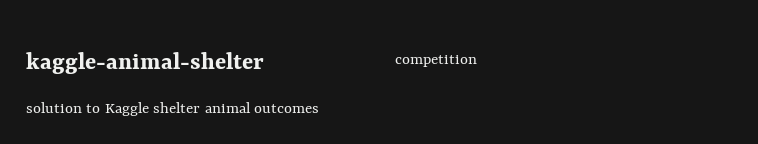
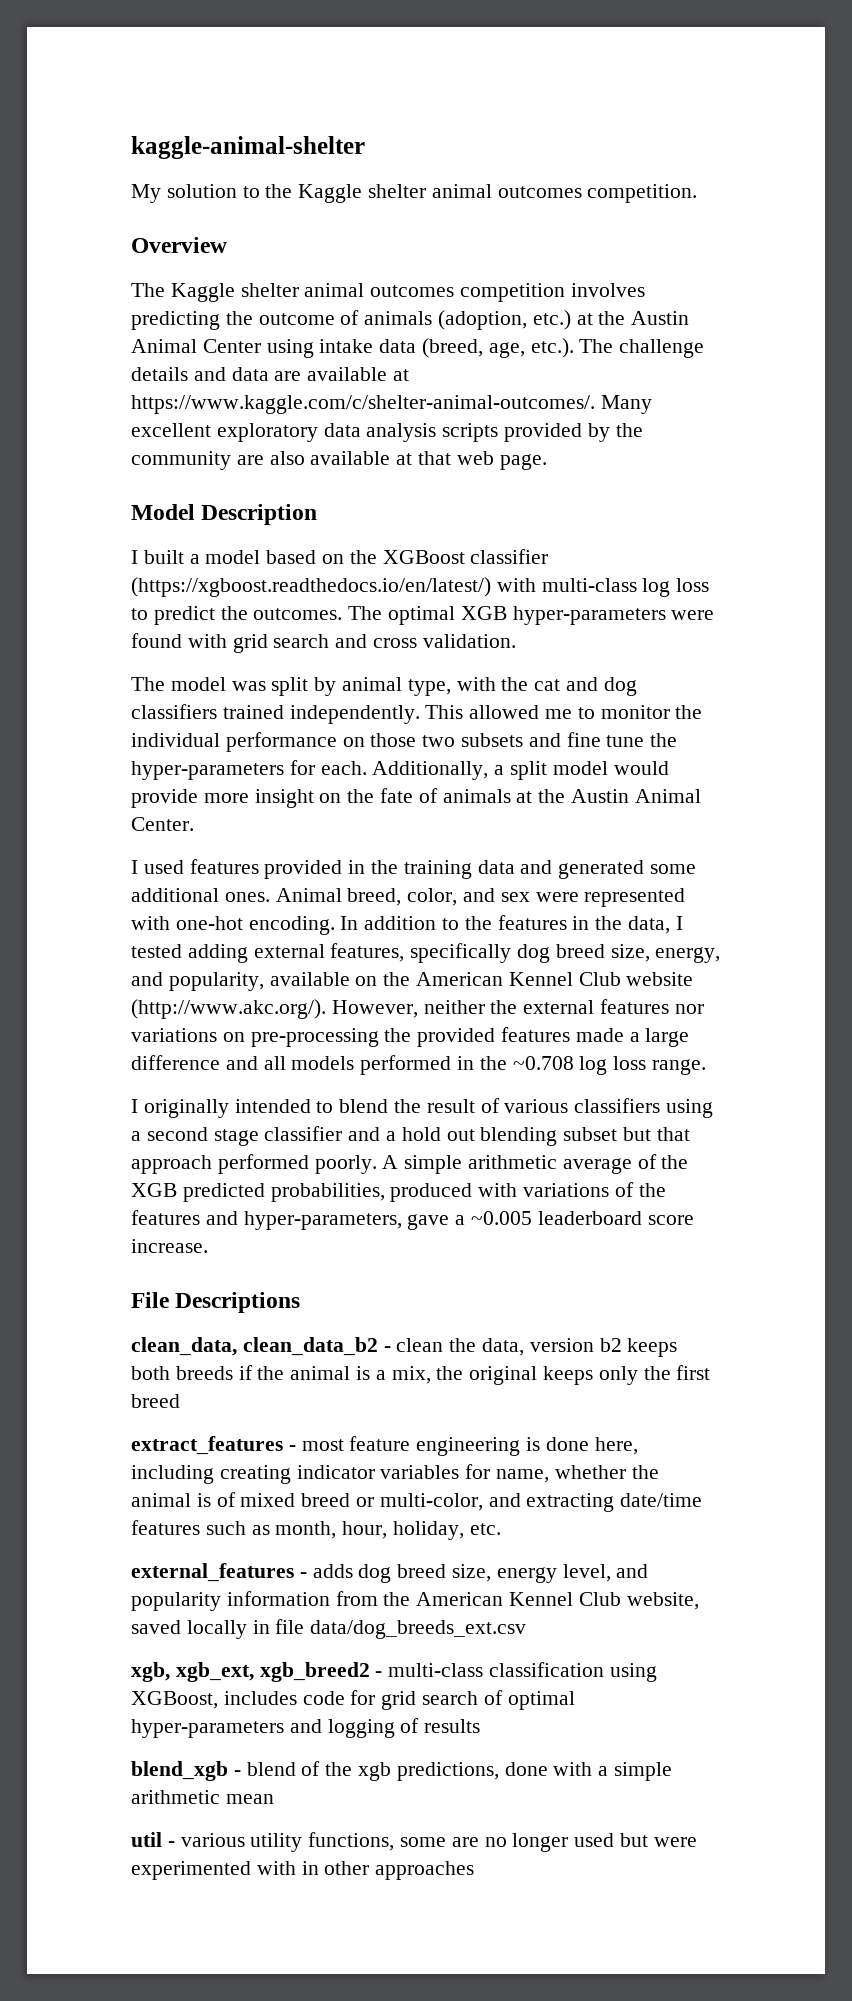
(264, 63) none -> [131,184,161,203] My
(101, 108) none -> [265,184,698,203] [131,237,227,253] [131,283,165,297] the Kaggle shelter animal outcomes competition. // Overview // The
(477, 61) none -> [570,283,645,297] [131,310,690,330] [131,338,705,358] [131,367,410,381] [131,395,652,414] [131,423,643,442] [131,451,547,470] [131,504,318,525] [131,549,549,564] [131,577,710,597] [131,606,715,625] [131,633,516,653] [131,677,637,696] [131,704,703,724] [131,732,678,752] [131,760,669,780] [131,788,701,808] [131,817,194,831] [131,859,697,879] [131,888,686,907] [131,915,683,935] [131,943,721,963] [131,972,694,991] [131,999,704,1019] [131,1027,690,1047] [131,1055,707,1075] [131,1098,714,1118] [131,1126,690,1146] [131,1154,689,1174] [131,1182,666,1202] [131,1210,694,1230] [131,1239,208,1253] [131,1292,301,1313] [131,1337,678,1357] [131,1365,711,1385] [131,1394,180,1408] [131,1436,638,1456] [131,1464,659,1484] [131,1492,703,1512] [131,1520,501,1540] [131,1563,649,1583] [131,1591,699,1611] [131,1619,527,1639] [131,1662,657,1682] [131,1690,575,1710] [131,1718,481,1738] [131,1761,673,1781] [131,1790,274,1804] [131,1832,697,1852] [131,1861,475,1880] involves predicting the outcome of animals (adoption, etc.) at the Austin Animal Center using intake data (breed, age, etc.). The challenge details and data are available at https://www.kaggle.com/c/shelter-animal-outcomes/. Many excellent exploratory data analysis scripts provided by the community are also available at that web page. // Model Description // I built a model based on the XGBoost classifier (https://xgboost.readthedocs.io/en/latest/) with multi-class log loss to predict the outcomes. The optimal XGB hyper-parameters were found with grid search and cross validation. // The model was split by animal type, with the cat and dog classifiers trained independently. This allowed me to monitor the individual performance on those two subsets and fine tune the hyper-parameters for each. Additionally, a split model would provide more insight on the fate of animals at the Austin Animal Center. // I used features provided in the training data and generated some additional ones. Animal breed, color, and sex were represented with one-hot encoding. In addition to the features in the data, I tested adding external features, specifically dog breed size, energy, and popularity, available on the American Kennel Club website (http://www.akc.org/). However, neither the external features nor variations on pre-processing the provided features made a large difference and all models performed in the ~0.708 log loss range. // I originally intended to blend the result of various classifiers using a second stage classifier and a hold out blending subset but that approach performed poorly. A simple arithmetic average of the XGB predicted probabilities, produced with variations of the features and hyper-parameters, gave a ~0.005 leaderboard score increase. // File Descriptions // clean_data, clean_data_b2 - clean the data, version b2 keeps both breeds if the animal is a mix, the original keeps only the first breed // extract_features - most feature engineering is done here, including creating indicator variables for name, whether the animal is of mixed breed or multi-color, and extracting date/time features such as month, hour, holiday, etc. // external_features - adds dog breed size, energy level, and popularity information from the American Kennel Club website, saved locally in file data/dog_breeds_ext.csv // xgb, xgb_ext, xgb_breed2 - multi-class classification using XGBoost, includes code for grid search of optimal hyper-parameters and logging of results // blend_xgb - blend of the xgb predictions, done with a simple arithmetic mean // util - various utility functions, some are no longer used but were experimented with in other approaches

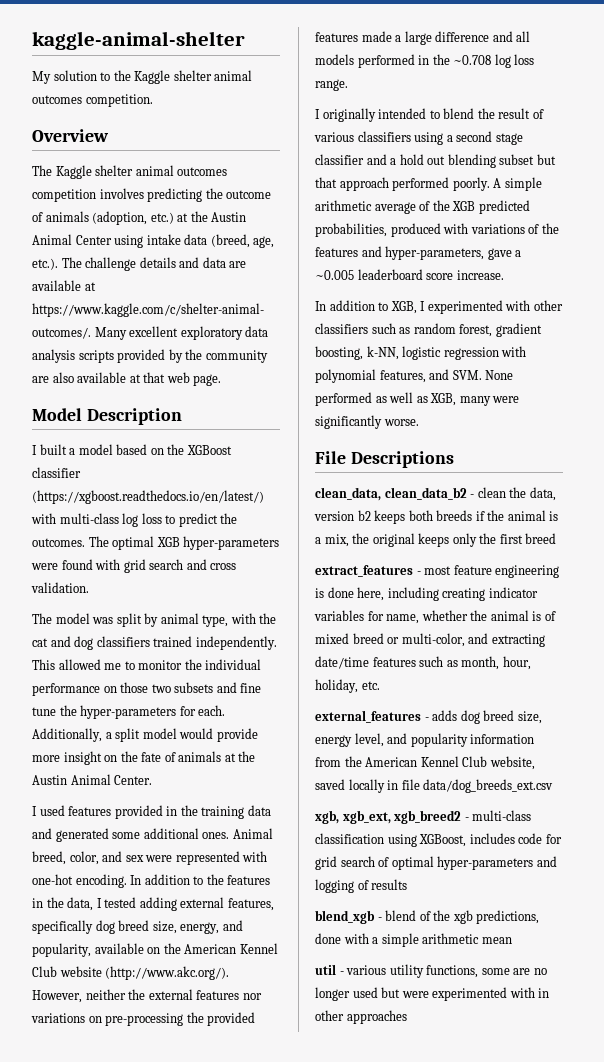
(208, 1246) none -> [315,300,563,314] [315,323,542,337] [315,346,527,360] [315,369,514,383] [315,392,520,406] [315,415,419,429] // In addition to XGB, I experimented with other classifiers such as random forest, gradient boosting, k-NN, logistic regression with polynomial features, and SVM. None performed as well as XGB, many were significantly worse.

